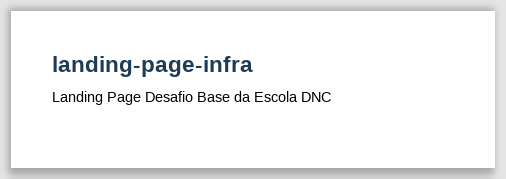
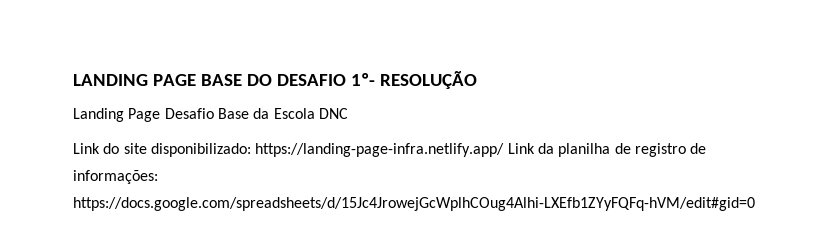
[52,56,253,77] landing-page-infra -> [73,71,477,89] LANDING PAGE BASE DO DESAFIO 1º- RESOLUÇÃO
(331, 97) none -> [73,143,707,157] [73,170,158,184] [73,197,755,211] // Link do site disponibilizado: https://landing-page-infra.netlify.app/ Link da planilha de registro de informações: https://docs.google.com/spreadsheets/d/15Jc4JrowejGcWplhCOug4Alhi-LXEfb1ZYyFQFq-hVM/edit#gid=0

